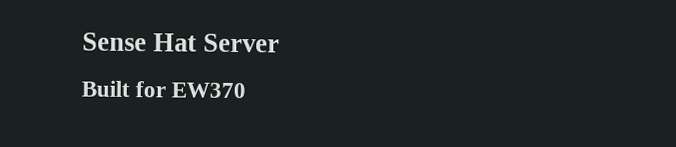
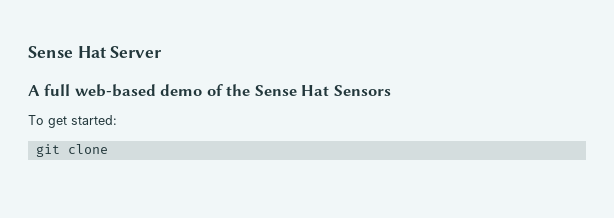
[81,80,247,99] Built for EW370 -> [28,84,391,97] [28,115,117,128] [35,144,108,157] A full web-based demo of the Sense Hat Sensors // To get started: // git clone

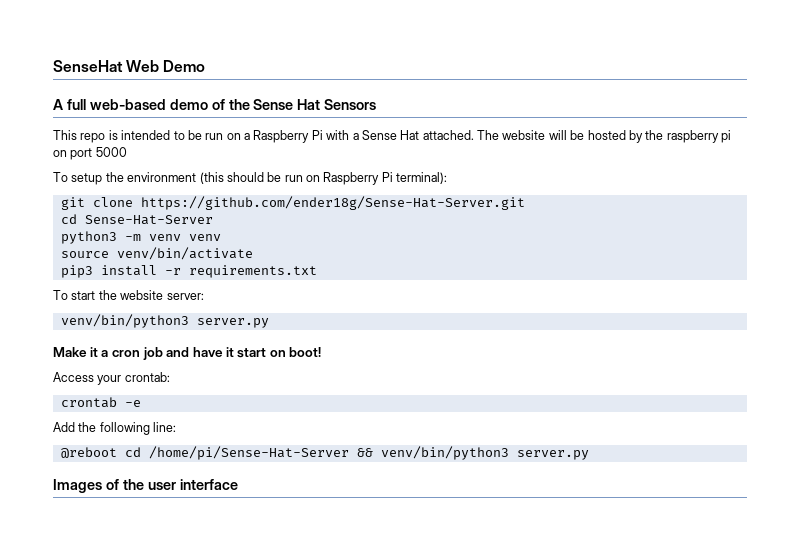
[28,46,163,58] Sense Hat Server -> [53,60,206,72] SenseHat Web Demo
[28,115,117,128] [35,144,108,157] To get started: // git clone -> [53,130,731,143] [53,147,127,160] [53,172,448,185] [60,196,525,210] [60,214,213,225] [60,231,221,244] [60,247,253,260] [60,265,317,278] [53,290,204,300] [60,314,269,328] [53,347,322,360] [53,372,170,385] [60,397,141,408] [53,422,177,435] [60,446,589,460] [53,479,238,493] This repo is intended to be run on a Raspberry Pi with a Sense Hat attached. The website will be hosted by the raspberry pi on port 5000 // To setup the environment (this should be run on Raspberry Pi terminal): // git clone https://github.com/ender18g/Sense-Hat-Server.git // cd Sense-Hat-Server // python3 -m venv venv // source venv/bin/activate // pip3 install -r requirements.txt // To start the website server: // venv/bin/python3 server.py // Make it a cron job and have it start on boot! // Access your crontab: // crontab -e // Add the following line: // @reboot cd /home/pi/Sense-Hat-Server && venv/bin/python3 server.py // Images of the user interface

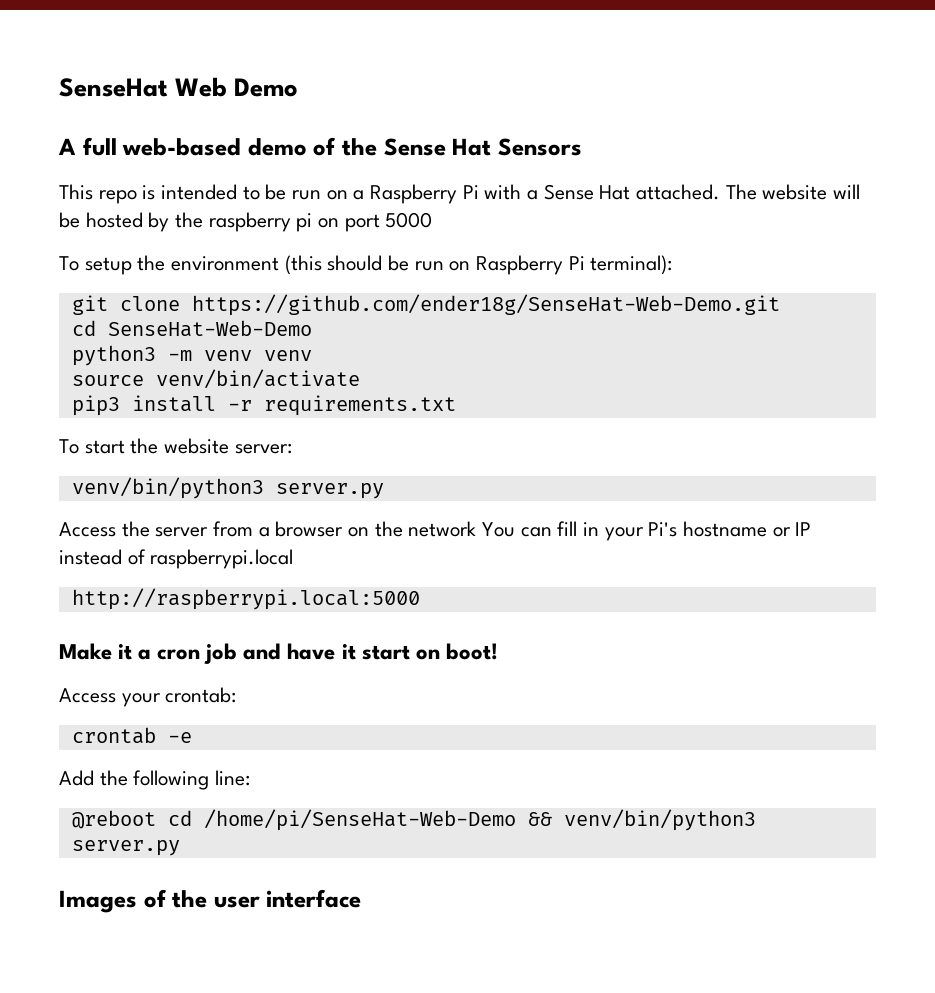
[140,196,525,210] [60,214,213,225] https://github.com/ender18g/Sense-Hat-Server.git // cd Sense-Hat-Server -> [191,294,780,316] [71,320,312,337] https://github.com/ender18g/SenseHat-Web-Demo.git // cd SenseHat-Web-Demo
(269, 323) none -> [59,521,812,541] [59,549,294,569] [71,588,420,610] // Access the server from a browser on the network You can fill in your Pi's hostname or IP instead of raspberrypi.local // http://raspberrypi.local:5000
[148,446,349,460] /home/pi/Sense-Hat-Server -> [203,809,516,831] /home/pi/SenseHat-Web-Demo

